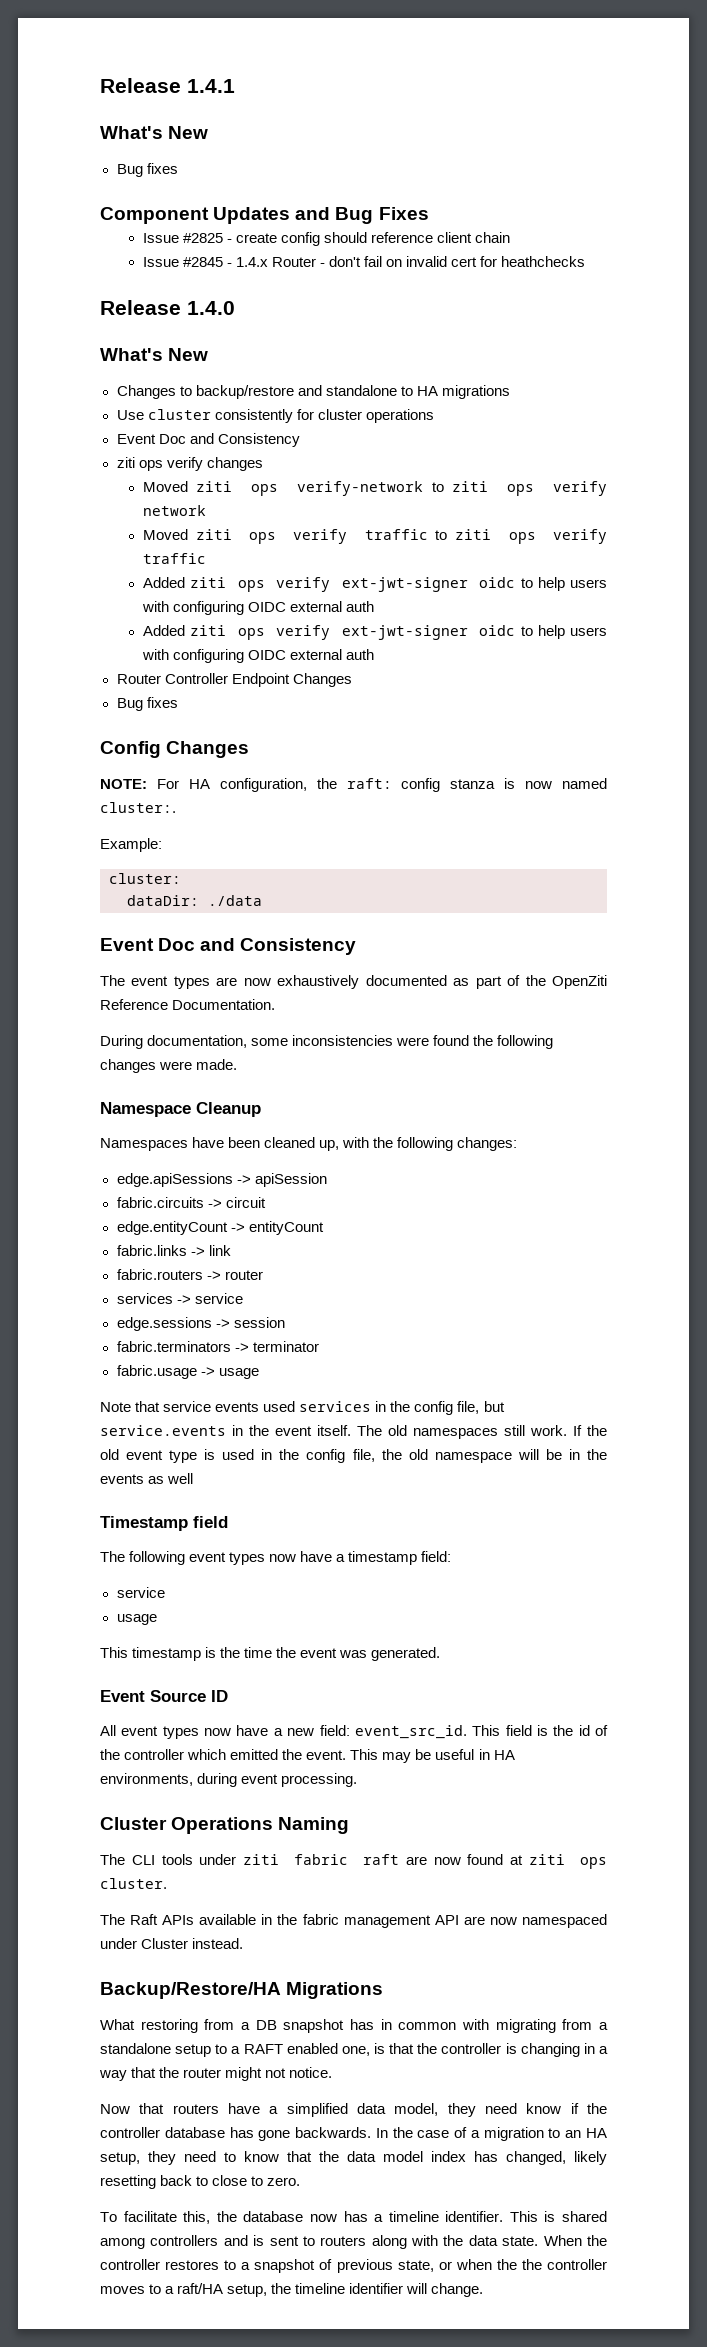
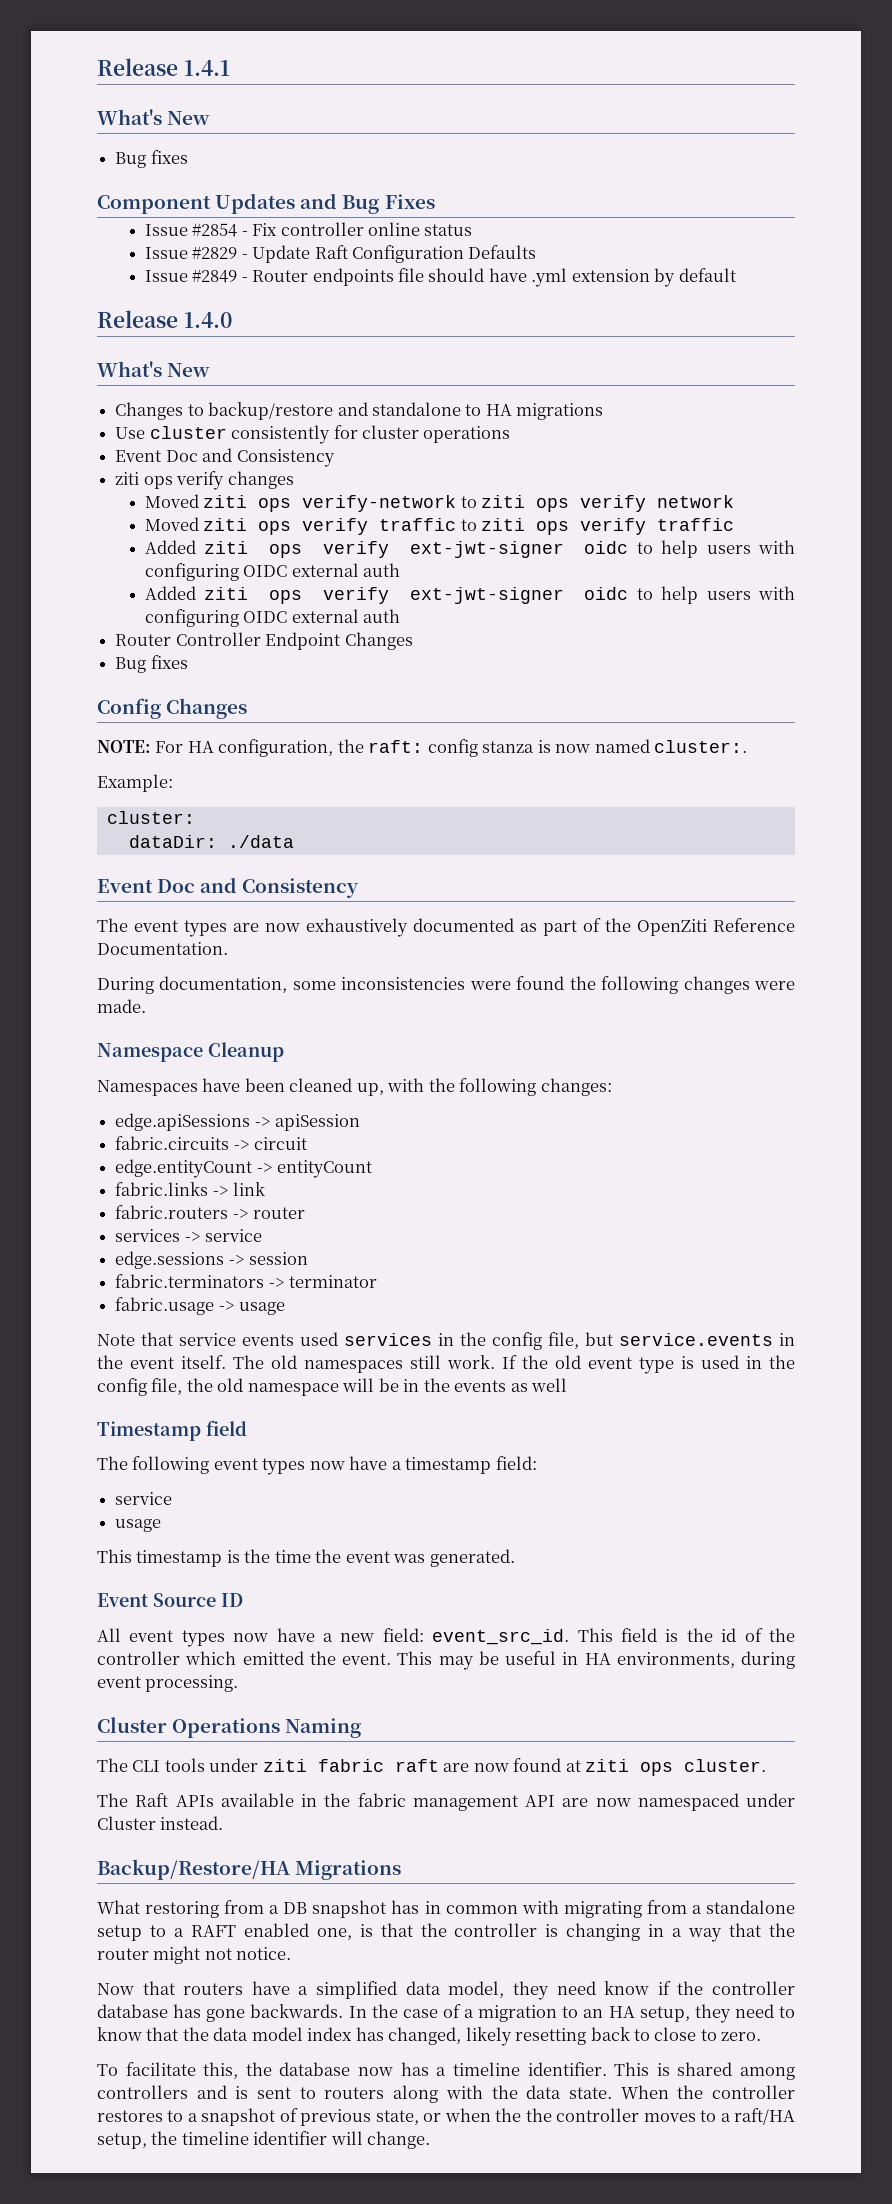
[182,232,511,246] [142,256,586,267] #2825 - create config should reference client chain // Issue #2845 - 1.4.x Router - don't fail on invalid cert for heathchecks -> [192,222,473,237] [144,245,537,263] [144,268,736,287] #2854 - Fix controller online status // Issue #2829 - Update Raft Configuration Defaults // Issue #2849 - Router endpoints file should have .yml extension by default

